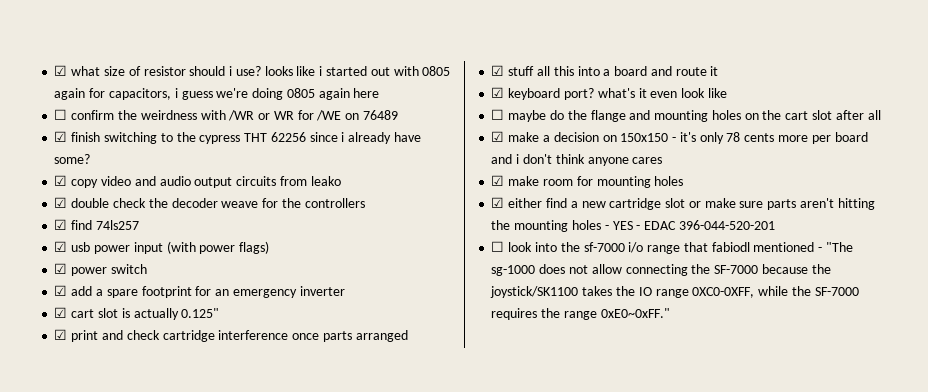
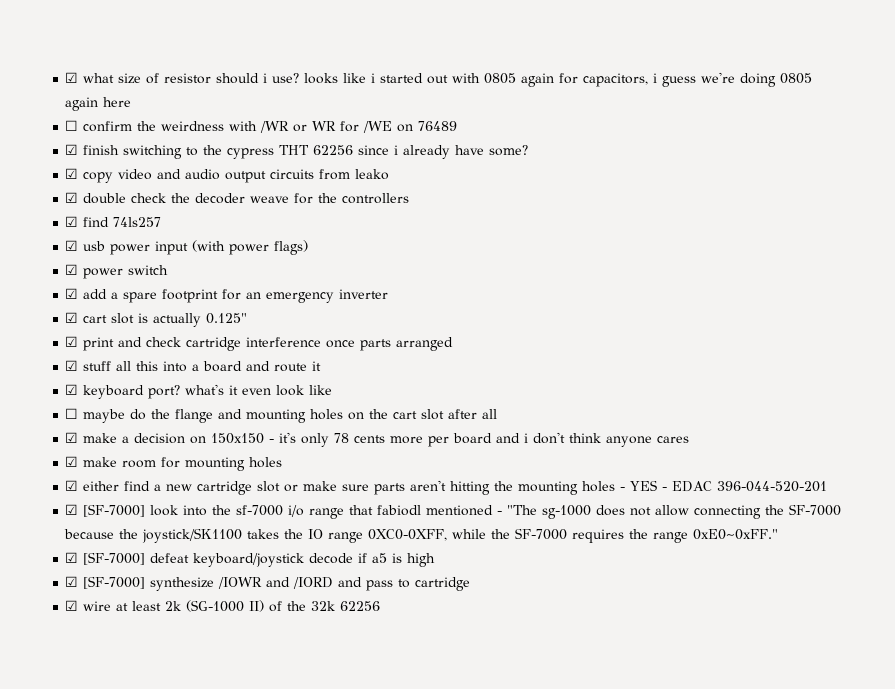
[491,241,505,252] ☐ -> [65,504,146,517] ☑ [SF-7000]
(670, 313) none -> [65,552,436,567] [65,576,471,591] [65,600,381,612] // ☑ [SF-7000] defeat keyboard/joystick decode if a5 is high // ☑ [SF-7000] synthesize /IOWR and /IORD and pass to cartridge // ☑ wire at least 2k (SG-1000 II) of the 32k 62256

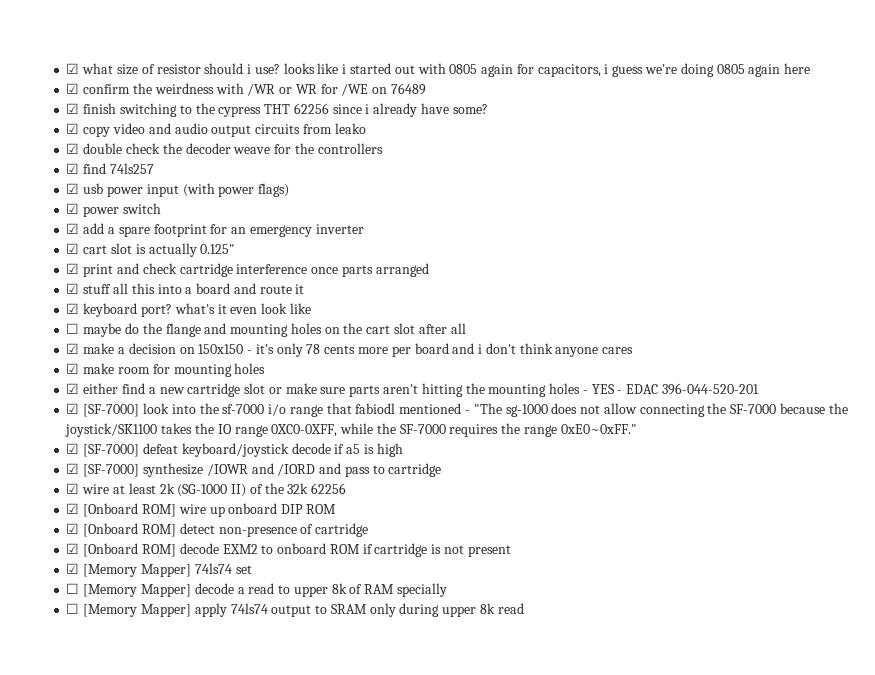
[65,120,79,131] ☐ -> [66,83,80,94] ☑
(381, 606) none -> [66,503,336,517] [66,523,369,537] [66,543,511,557] [66,563,252,577] [66,583,447,597] [66,603,524,617] // ☑ [Onboard ROM] wire up onboard DIP ROM // ☑ [Onboard ROM] detect non-presence of cartridge // ☑ [Onboard ROM] decode EXM2 to onboard ROM if cartridge is not present // ☑ [Memory Mapper] 74ls74 set // ☐ [Memory Mapper] decode a read to upper 8k of RAM specially // ☐ [Memory Mapper] apply 74ls74 output to SRAM only during upper 8k read

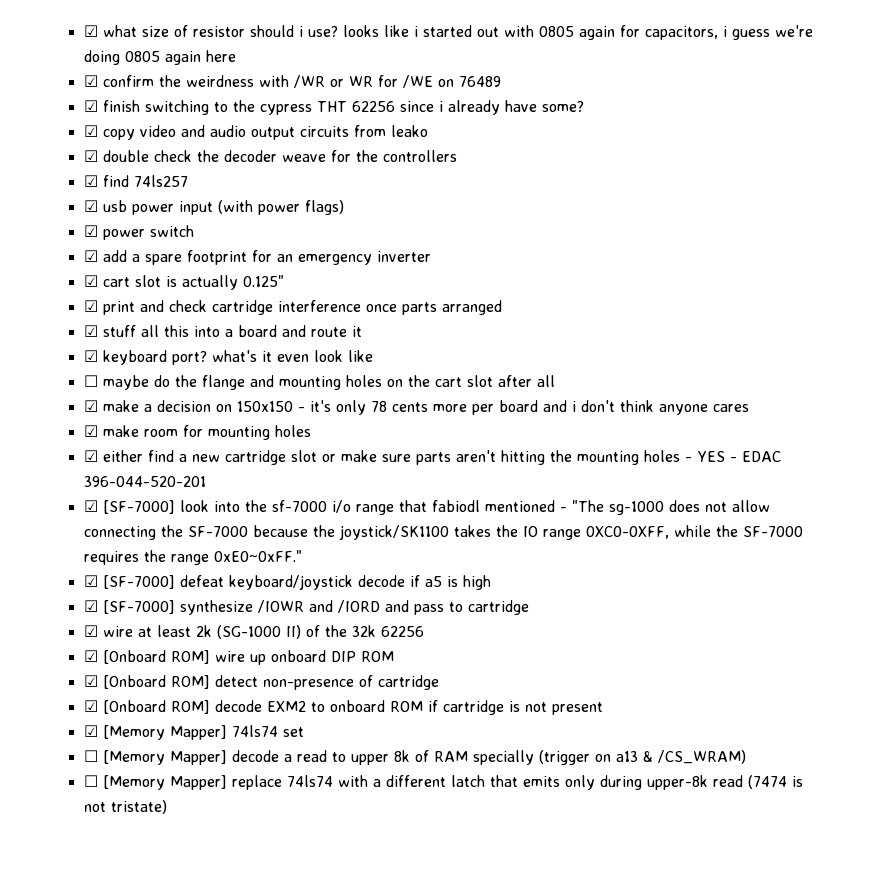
[66,603,524,617] // ☐ [Memory Mapper] apply 74ls74 output to SRAM only during upper 8k read -> [538,750,746,765] [83,775,803,790] [83,800,167,814] (trigger on a13 & /CS_WRAM) // ☐ [Memory Mapper] replace 74ls74 with a different latch that emits only during upper-8k read (7474 is not tristate)

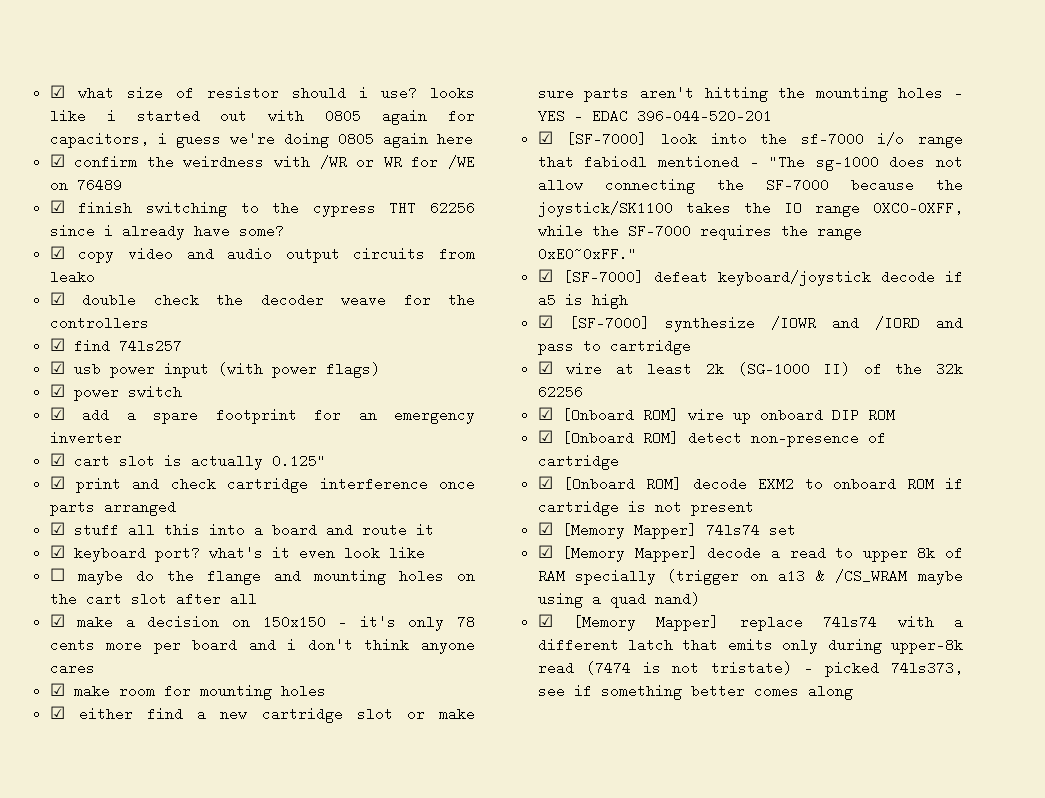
[83,750,98,762] ☐ -> [537,545,553,558] ☑
[657,750,746,764] [83,775,98,787] /CS_WRAM) // ☐ -> [835,569,963,585] [537,592,700,608] [537,614,553,627] /CS_WRAM maybe using a quad nand) // ☑
(167, 807) none -> [804,661,963,677] [537,684,853,700] - picked 74ls373, see if something better comes along

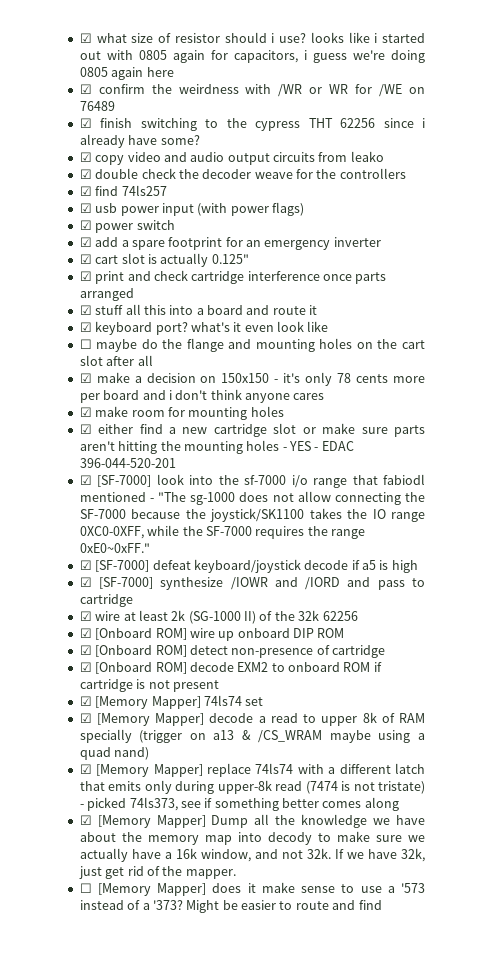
(853, 692) none -> [79,814,425,828] [79,831,425,845] [79,848,425,862] [78,866,236,879] [79,882,426,896] [79,900,382,913] // ☑ [Memory Mapper] Dump all the knowledge we have about the memory map into decody to make sure we actually have a 16k window, and not 32k. If we have 32k, just get rid of the mapper. // ☐ [Memory Mapper] does it make sense to use a '573 instead of a '373? Might be easier to route and find

